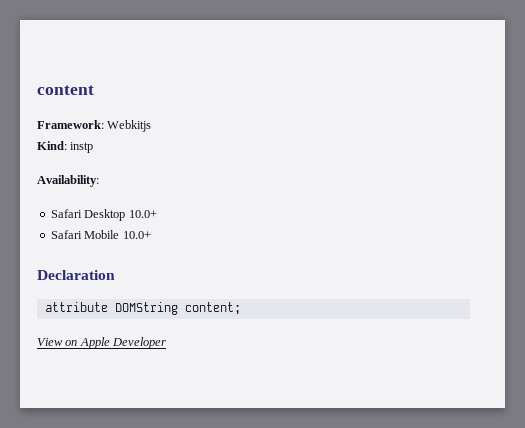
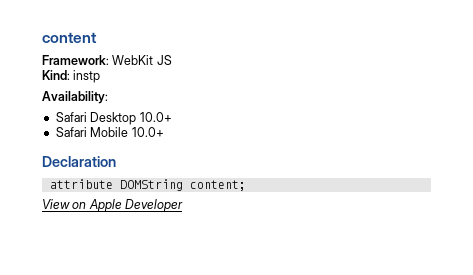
[107,120,152,132] Webkitjs -> [112,55,172,65] WebKit JS

